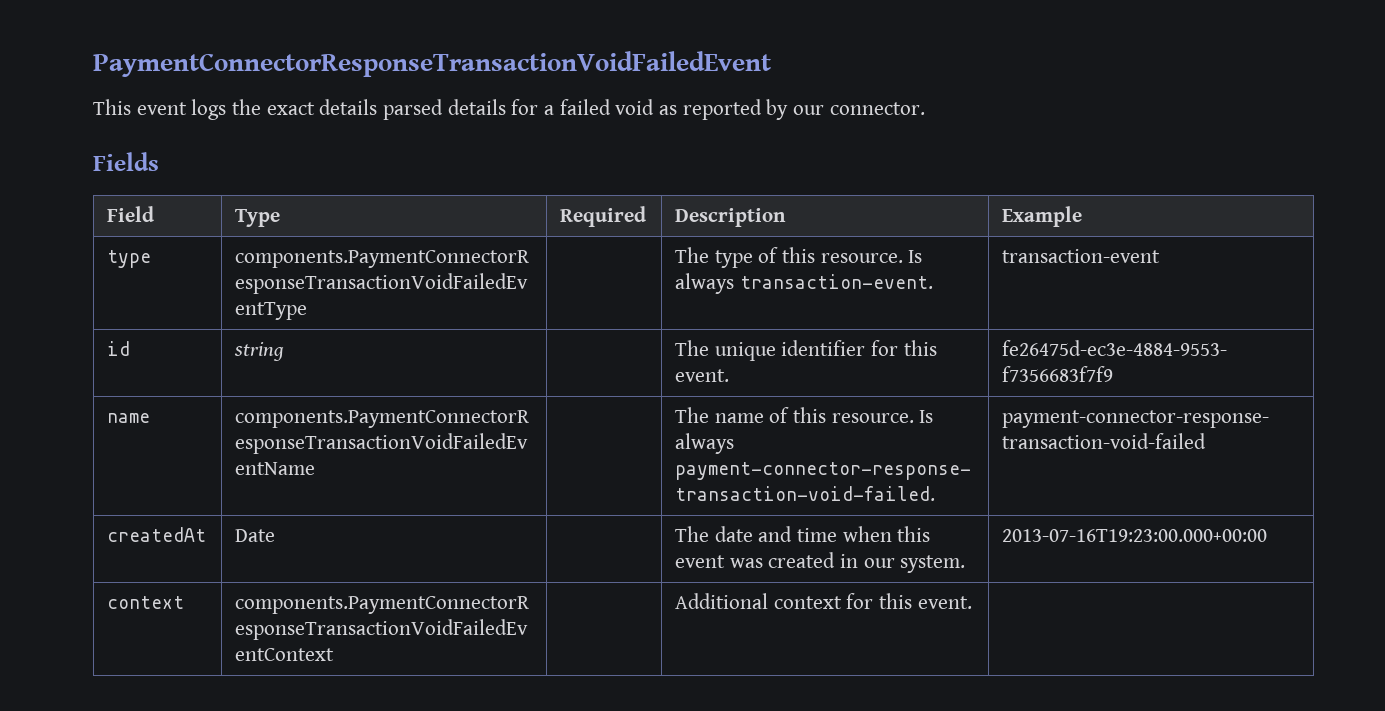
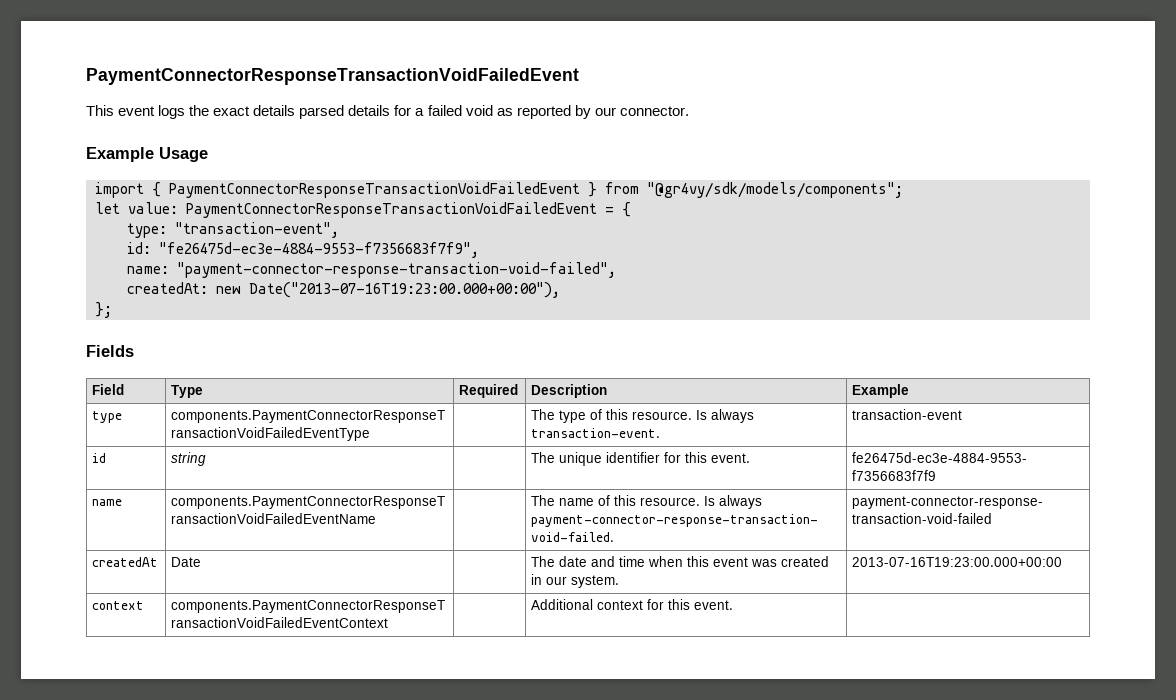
(925, 108) none -> [86,147,208,162] [95,182,903,198] [95,202,631,218] [127,222,339,238] [127,242,479,258] [127,262,616,278] [127,282,560,298] [95,302,112,318] // Example Usage // import { PaymentConnectorResponseTransactionVoidFailedEvent } from "@gr4vy/sdk/models/components"; // let value: PaymentConnectorResponseTransactionVoidFailedEvent = { // type: "transaction-event", // id: "fe26475d-ec3e-4884-9553-f7356683f7f9", // name: "payment-connector-response-transaction-void-failed", // createdAt: new Date("2013-07-16T19:23:00.000+00:00"), // };

